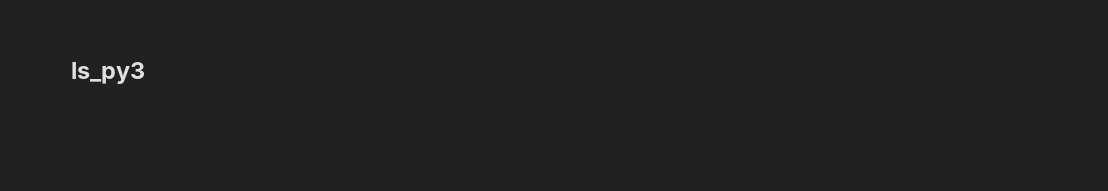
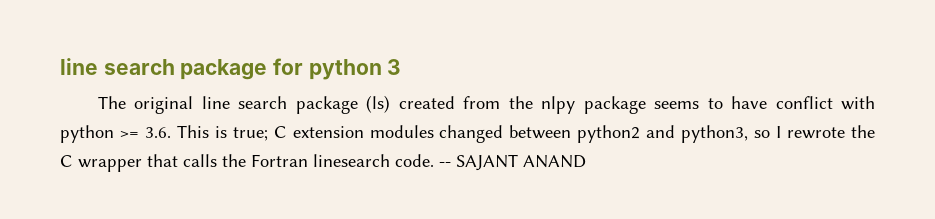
[71,62,145,84] ls_py3 -> [60,58,402,80] [97,95,875,114] [60,125,876,143] [60,154,586,172] line search package for python 3 // The original line search package (ls) created from the nlpy package seems to have conflict with python >= 3.6. This is true; C extension modules changed between python2 and python3, so I rewrote the C wrapper that calls the Fortran linesearch code. -- SAJANT ANAND

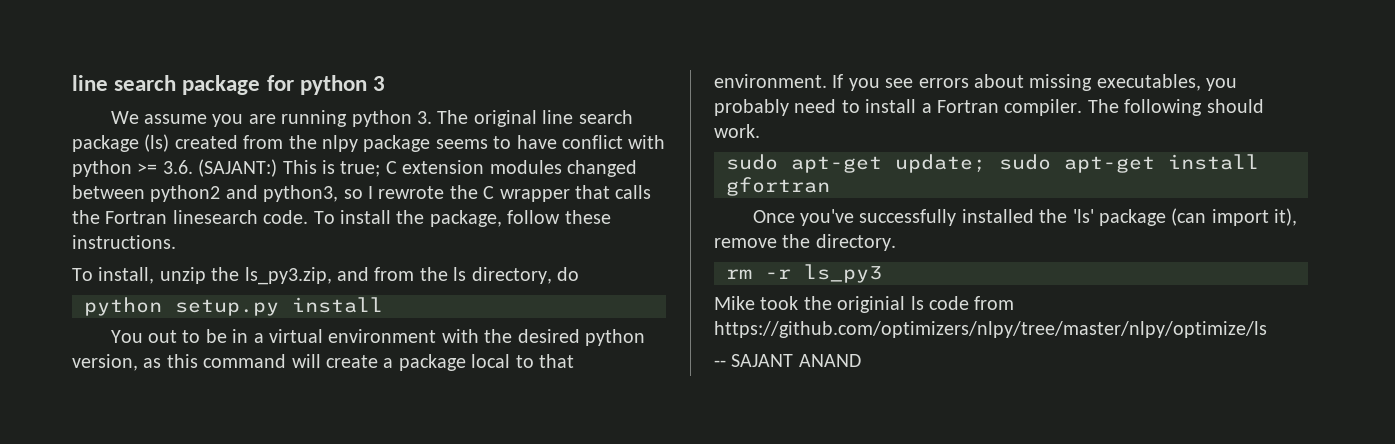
(402, 67) none -> [110,110,433,127] We assume you are running python 3.
(171, 132) none -> [198,159,278,177] (SAJANT:)
(434, 160) none -> [313,210,611,227] [72,235,176,249] [72,267,579,285] [84,297,383,316] [110,329,646,346] [72,354,574,371] [714,74,1238,91] [714,99,1264,116] [714,124,760,138] [726,154,1259,173] [726,177,830,196] [752,208,1298,226] [714,234,896,251] [726,264,882,283] [714,296,1015,313] [714,321,1267,338] To install the package, follow these instructions. // To install, unzip the ls_py3.zip, and from the ls directory, do // python setup.py install // You out to be in a virtual environment with the desired python version, as this command will create a package local to that environment. If you see errors about missing executables, you probably need to install a Fortran compiler. The following should work. // sudo apt-get update; sudo apt-get install gfortran // Once you've successfully installed the 'ls' package (can import it), remove the directory. // rm -r ls_py3 // Mike took the originial ls code from https://github.com/optimizers/nlpy/tree/master/nlpy/optimize/ls //

